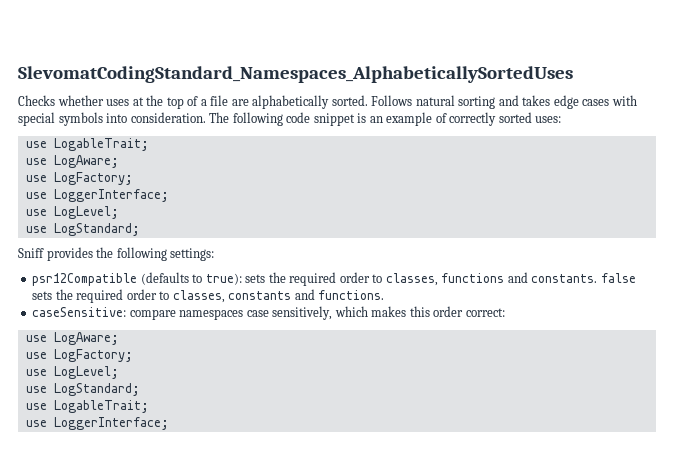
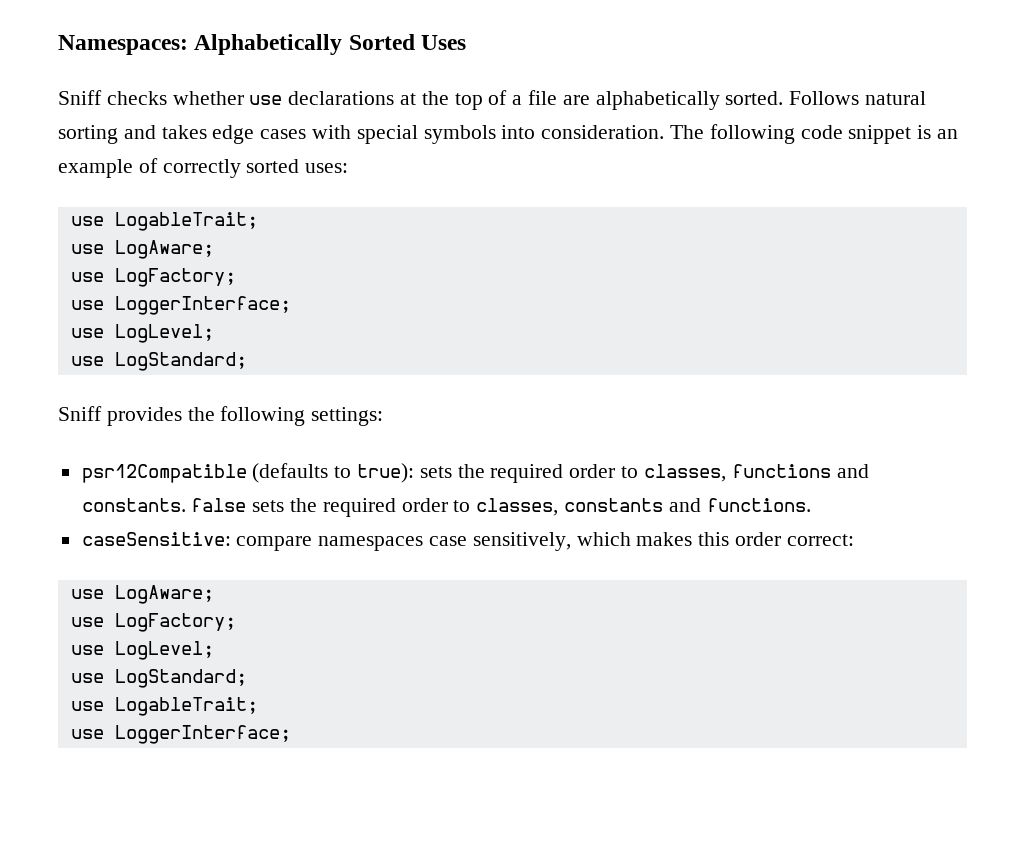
[18,66,573,83] [18,95,130,106] SlevomatCodingStandard_Namespaces_AlphabeticallySortedUses // Checks whether uses -> [58,34,467,55] [58,90,395,105] Namespaces: Alphabetically Sorted Uses // Sniff checks whether use declarations

